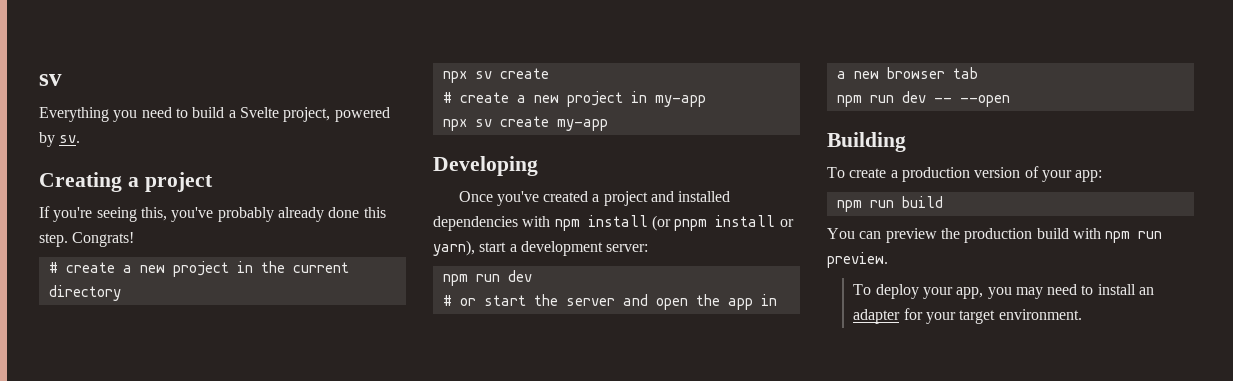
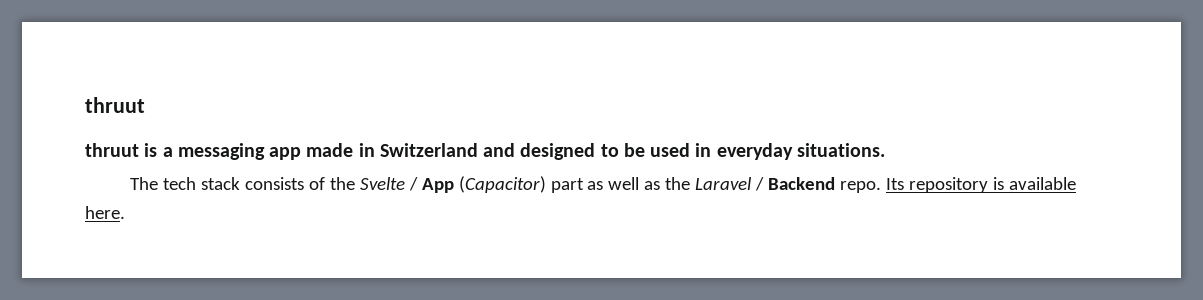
[39,74,62,86] [39,107,390,122] [39,132,81,147] [39,172,213,192] [39,206,386,222] [39,232,135,247] [48,261,349,277] [48,285,121,301] [442,68,549,83] [442,91,706,107] [442,116,608,131] [433,156,538,176] [458,191,731,206] [433,215,794,231] [433,240,649,256] [442,270,532,286] [442,294,777,310] [836,67,978,79] [836,91,1010,107] [827,132,906,152] [827,166,1103,182] [836,196,943,212] [827,228,1163,243] [827,252,888,268] [853,284,1155,299] [853,308,1082,324] sv // Everything you need to build a Svelte project, powered by sv. // Creating a project // If you're seeing this, you've probably already done this step. Congrats! // # create a new project in the current directory // npx sv create // # create a new project in my-app // npx sv create my-app // Developing // Once you've created a project and installed dependencies with npm install (or pnpm install or yarn), start a development server: // npm run dev // # or start the server and open the app in a new browser tab // npm run dev -- --open // Building // To create a production version of your app: // npm run build // You can preview the production build with npm run preview. // To deploy your app, you may need to install an adapter for your target environment. -> [85,97,145,113] [85,143,885,160] [129,176,1077,193] [85,206,125,219] thruut // thruut is a messaging app made in Switzerland and designed to be used in everyday situations. // The tech stack consists of the Svelte / App (Capacitor) part as well as the Laravel / Backend repo. Its repository is available here.

